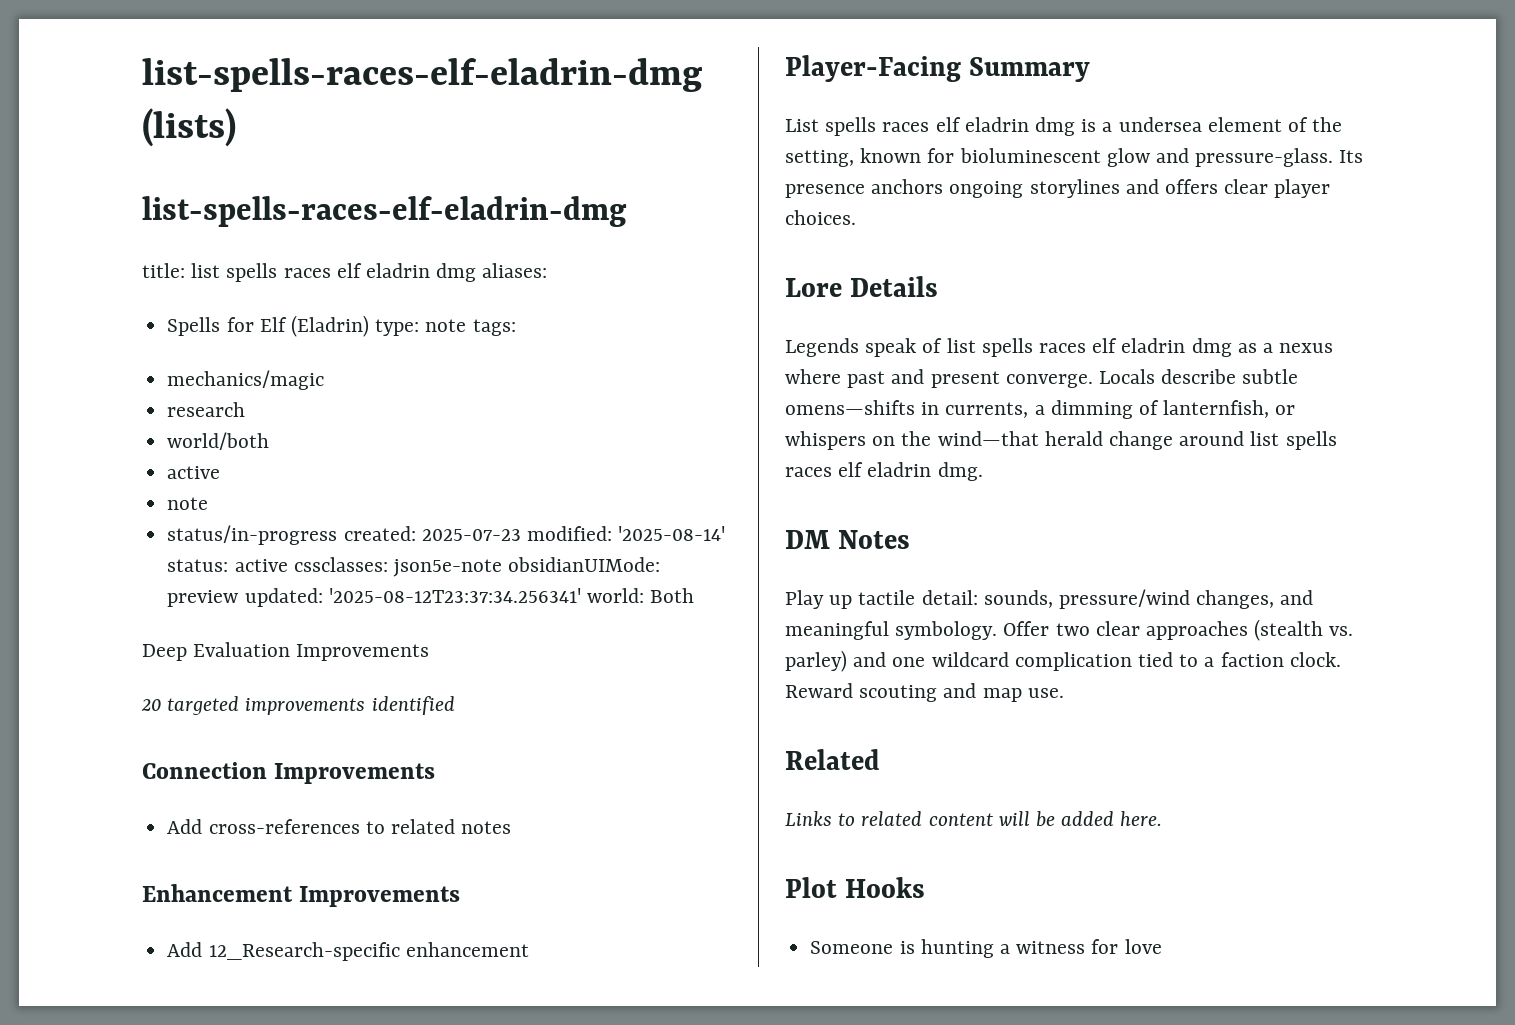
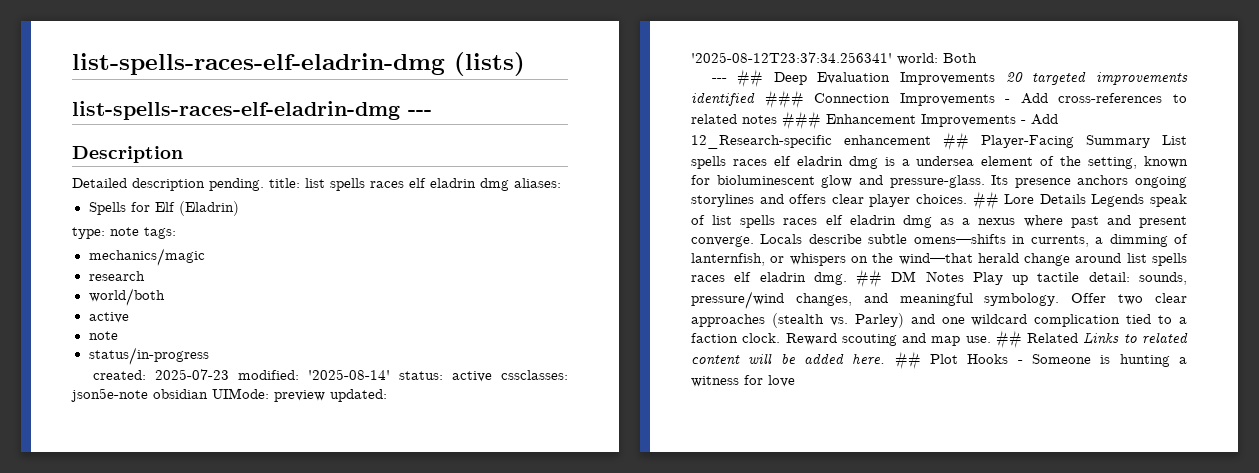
(627, 211) // -> [408,110,432,116] [72,146,183,163] [72,178,264,191] --- // Description // Detailed description pending.
(369, 326) none -> (239, 208) //
(338, 535) none -> (209, 356) //
[508,557,661,572] obsidianUIMode: -> [153,388,269,399] obsidian UIMode:
(695, 595) none -> [711,69,764,88] --- ##
(430, 652) // -> (996, 78) none
(455, 705) // -> [764,90,804,109] ###
(436, 773) // -> [1005,99,1011,103] -
(512, 827) // -> [782,111,821,130] ###
(461, 896) // -> [1021,120,1026,124] -
(529, 949) // -> [943,132,969,151] ##
(1091, 69) // -> (1150, 141) none
(856, 217) // -> [972,191,999,210] ##
(939, 286) // -> (1086, 199) none
(983, 471) // -> [856,269,883,288] ##
(911, 539) // -> (964, 276) none
[785,650,847,672] parley) -> [854,313,904,328] Parley)
(1064, 693) // -> [995,330,1022,349] ##
(880, 759) // -> (1079, 338) none
(1163, 818) // -> [894,351,921,370] ##
(926, 887) // -> [1017,360,1023,364] -

